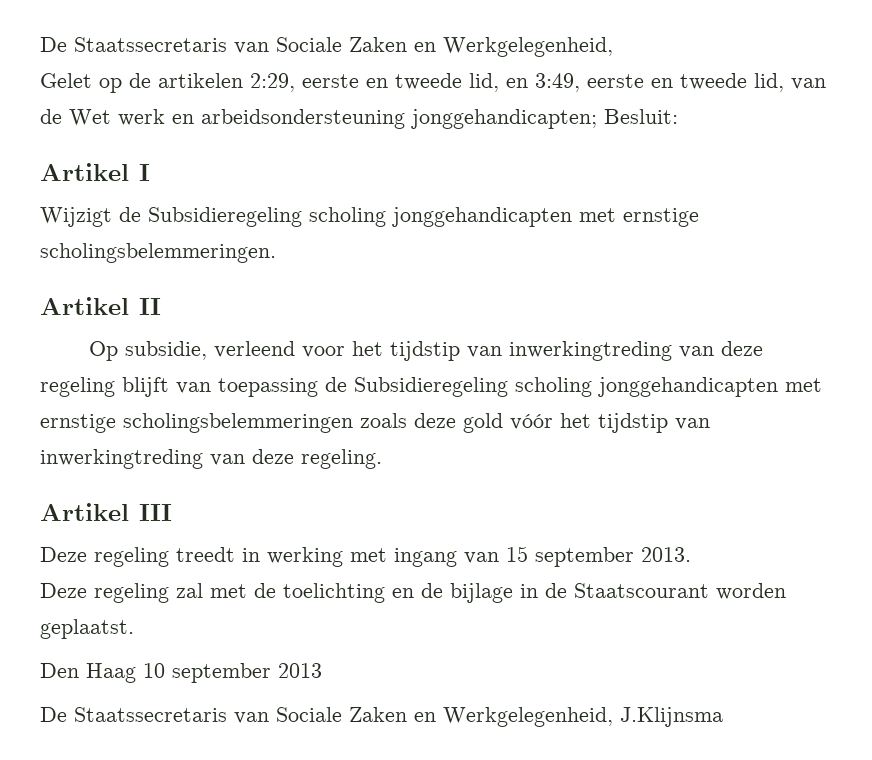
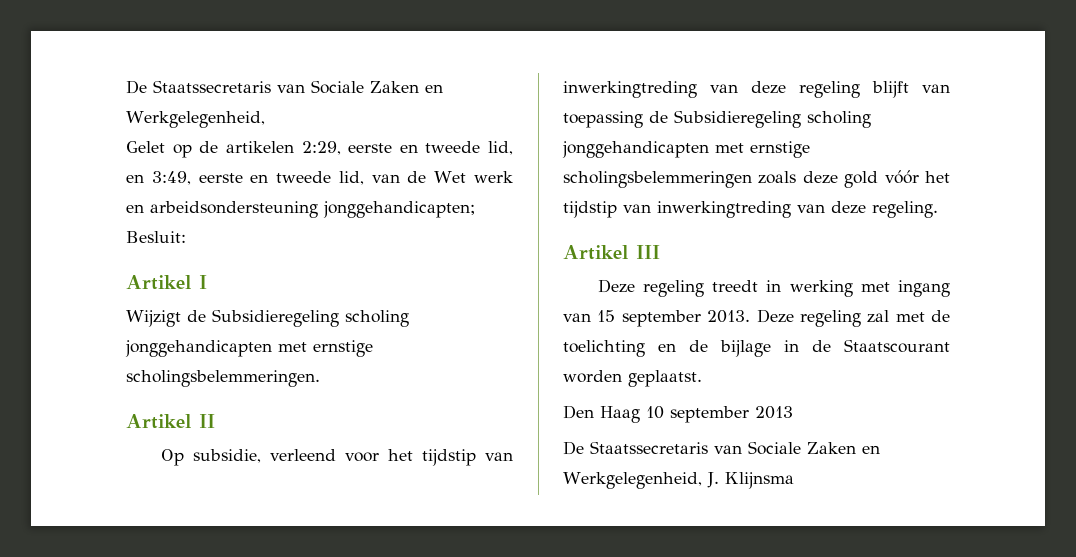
(691, 554) // -> (751, 316) none
[620,707,723,727] J.Klijnsma -> [706,472,794,489] J. Klijnsma

